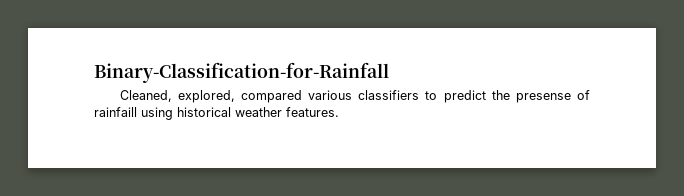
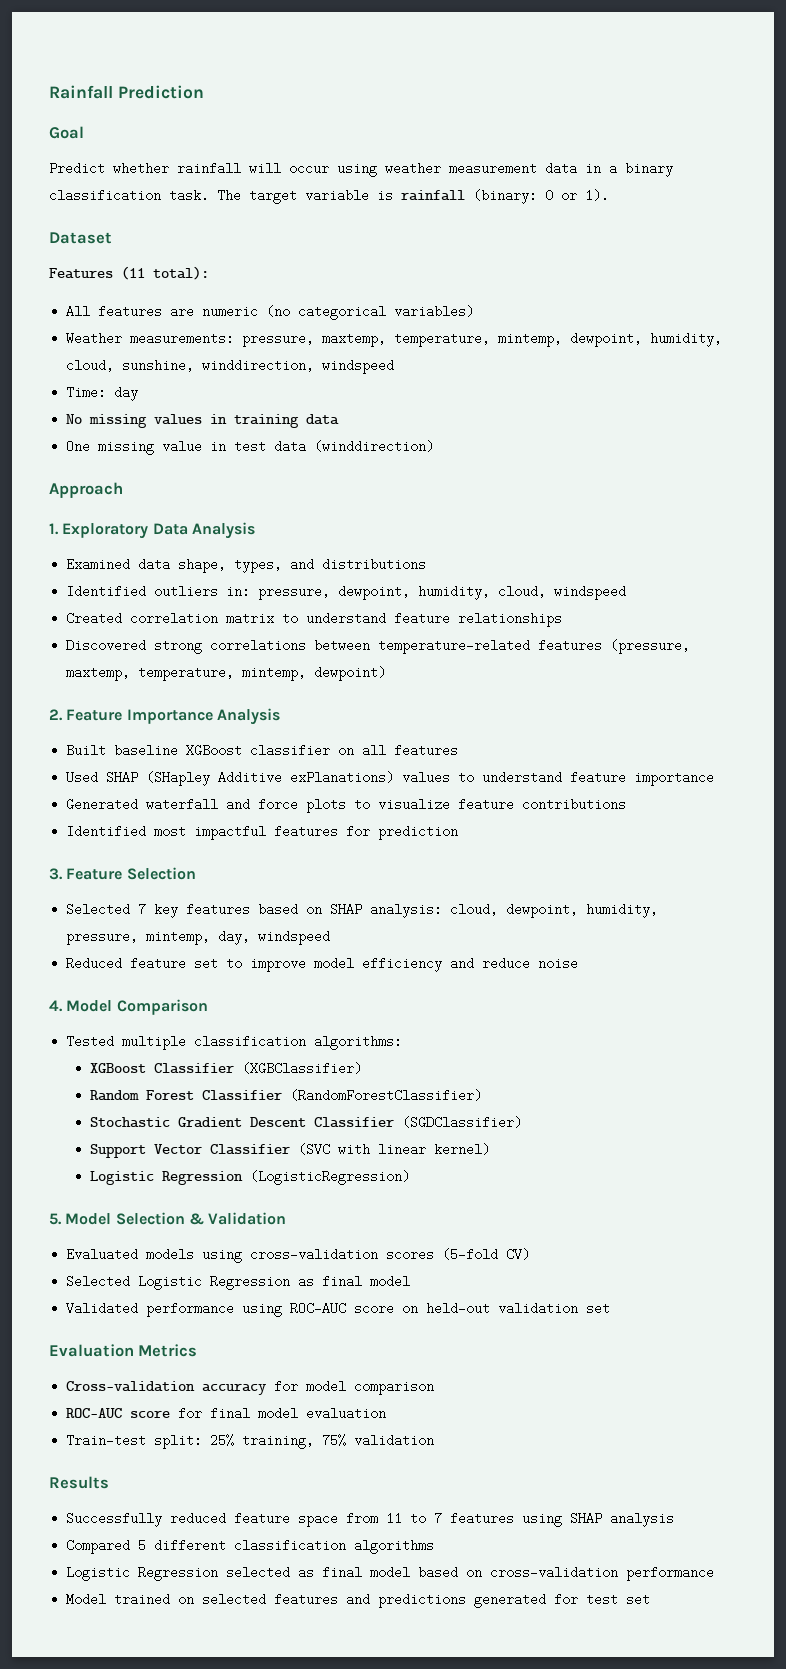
[94,62,389,83] [119,90,591,103] [94,107,339,120] Binary-Classification-for-Rainfall // Cleaned, explored, compared various classifiers to predict the presense of rainfaill using historical weather features. -> [49,85,204,99] [49,126,84,139] [49,162,673,177] [49,189,609,204] [49,232,112,244] [49,266,209,280] [66,305,475,320] [66,332,723,347] [66,359,395,374] [66,386,139,401] [66,414,340,428] [66,440,435,455] [49,482,123,498] [49,522,255,539] [66,558,427,573] [66,585,627,600] [66,612,563,627] [66,639,691,654] [66,666,387,681] [49,708,280,725] [66,744,459,757] [66,771,715,786] [66,798,627,813] [66,825,459,840] [49,867,196,880] [66,903,659,918] [66,930,331,945] [66,957,579,972] [49,999,208,1015] [66,1035,403,1050] [89,1062,362,1075] [89,1089,482,1102] [89,1116,522,1129] [89,1143,490,1158] [89,1170,410,1185] [49,1212,287,1225] [66,1248,531,1263] [66,1275,411,1290] [66,1302,611,1317] [49,1344,198,1357] [66,1380,435,1395] [66,1407,387,1420] [66,1434,435,1449] [49,1476,109,1489] [66,1512,675,1527] [66,1539,435,1554] [66,1566,715,1581] [66,1593,651,1608] Rainfall Prediction // Goal // Predict whether rainfall will occur using weather measurement data in a binary classification task. The target variable is rainfall (binary: 0 or 1). // Dataset // Features (11 total): // All features are numeric (no categorical variables) // Weather measurements: pressure, maxtemp, temperature, mintemp, dewpoint, humidity, cloud, sunshine, winddirection, windspeed // Time: day // No missing values in training data // One missing value in test data (winddirection) // Approach // 1. Exploratory Data Analysis // Examined data shape, types, and distributions // Identified outliers in: pressure, dewpoint, humidity, cloud, windspeed // Created correlation matrix to understand feature relationships // Discovered strong correlations between temperature-related features (pressure, maxtemp, temperature, mintemp, dewpoint) // 2. Feature Importance Analysis // Built baseline XGBoost classifier on all features // Used SHAP (SHapley Additive exPlanations) values to understand feature importance // Generated waterfall and force plots to visualize feature contributions // Identified most impactful features for prediction // 3. Feature Selection // Selected 7 key features based on SHAP analysis: cloud, dewpoint, humidity, pressure, mintemp, day, windspeed // Reduced feature set to improve model efficiency and reduce noise // 4. Model Comparison // Tested multiple classification algorithms: // XGBoost Classifier (XGBClassifier) // Random Forest Classifier (RandomForestClassifier) // Stochastic Gradient Descent Classifier (SGDClassifier) // Support Vector Classifier (SVC with linear kernel) // Logistic Regression (LogisticRegression) // 5. Model Selection & Validation // Evaluated models using cross-validation scores (5-fold CV) // Selected Logistic Regression as final model // Validated performance using ROC-AUC score on held-out validation set // Evaluation Metrics // Cross-validation accuracy for model comparison // ROC-AUC score for final model evaluation // Train-test split: 25% training, 75% validation // Results // Successfully reduced feature space from 11 to 7 features using SHAP analysis // Compared 5 different classification algorithms // Logistic Regression selected as final model based on cross-validation performance // Model trained on selected features and predictions generated for test set

